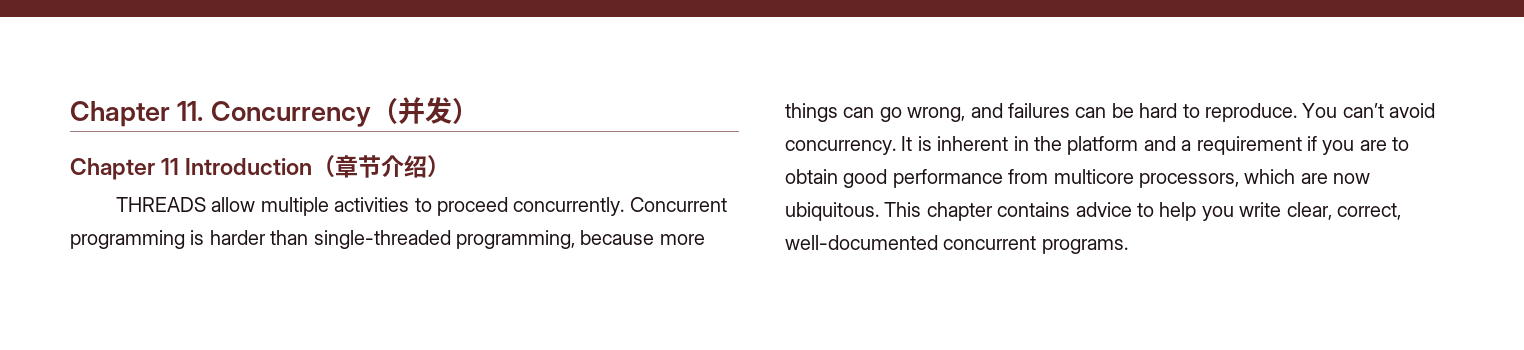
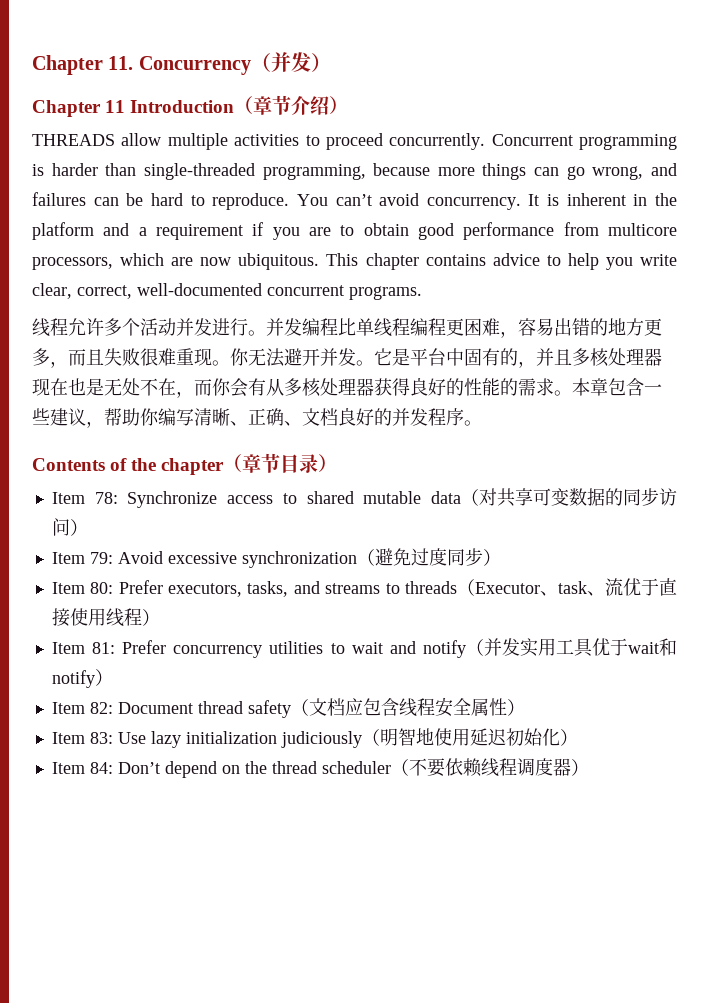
(1128, 246) none -> [32,318,662,338] [32,348,662,368] [32,378,662,398] [32,408,482,428] [32,453,338,475] [51,488,677,508] [51,518,88,536] [51,548,501,568] [51,578,677,597] [51,608,160,627] [51,638,677,658] [51,669,113,688] [51,697,525,718] [51,728,578,748] [51,758,589,778] // 线程允许多个活动并发进行。并发编程比单线程编程更困难，容易出错的地方更多，而且失败很难重现。你无法避开并发。它是平台中固有的，并且多核处理器现在也是无处不在，而你会有从多核处理器获得良好的性能的需求。本章包含一些建议，帮助你编写清晰、正确、文档良好的并发程序。 // Contents of the chapter（章节目录） // Item 78: Synchronize access to shared mutable data（对共享可变数据的同步访问） // Item 79: Avoid excessive synchronization（避免过度同步） // Item 80: Prefer executors, tasks, and streams to threads（Executor、task、流优于直接使用线程） // Item 81: Prefer concurrency utilities to wait and notify（并发实用工具优于wait和notify） // Item 82: Document thread safety（文档应包含线程安全属性） // Item 83: Use lazy initialization judiciously（明智地使用延迟初始化） // Item 84: Don’t depend on the thread scheduler（不要依赖线程调度器）

